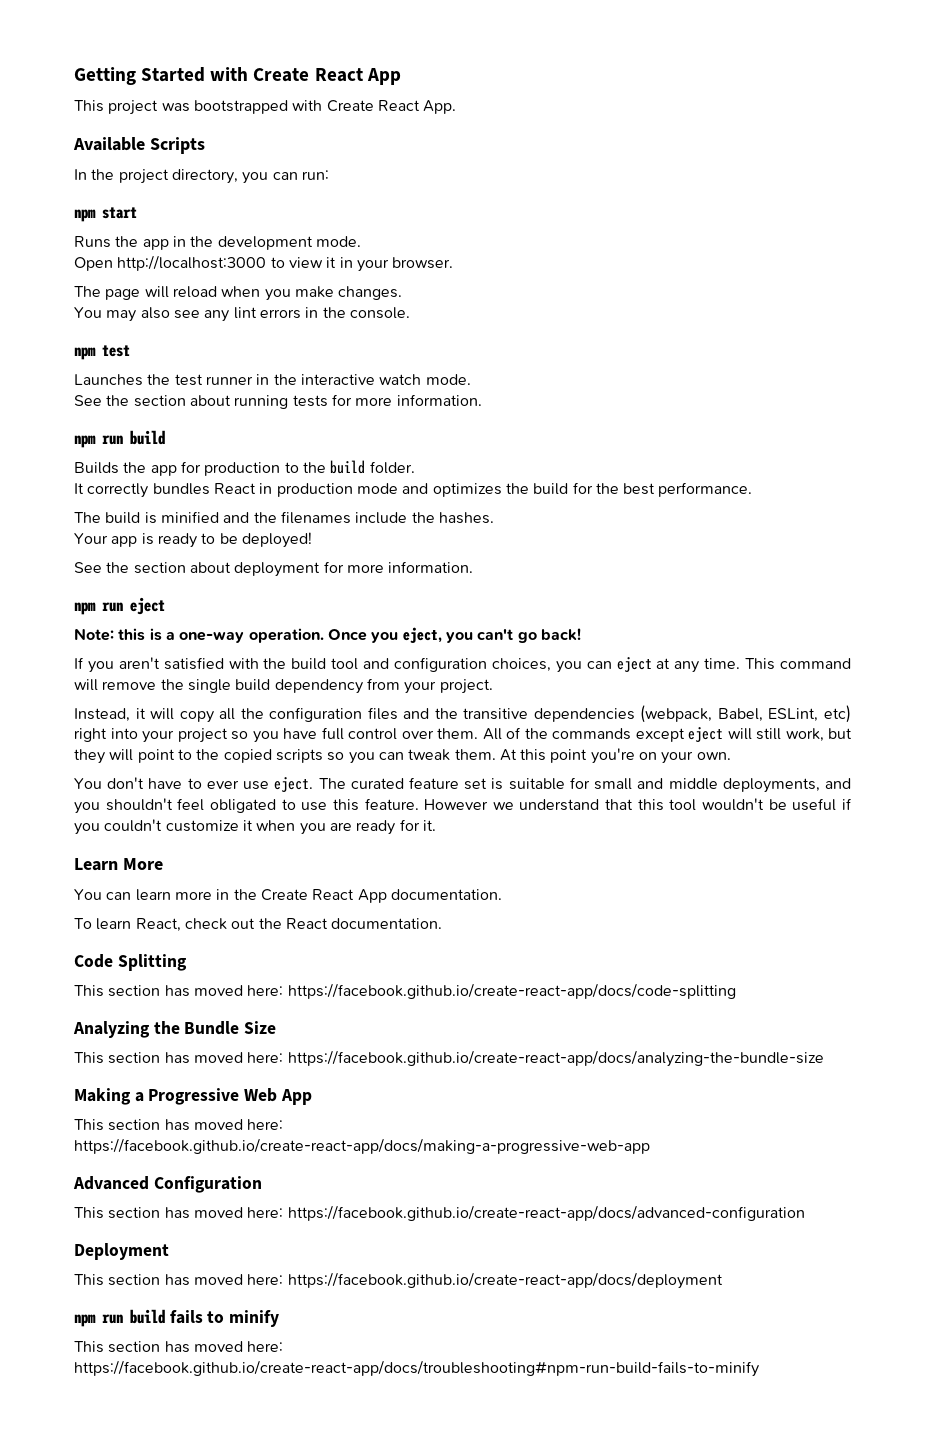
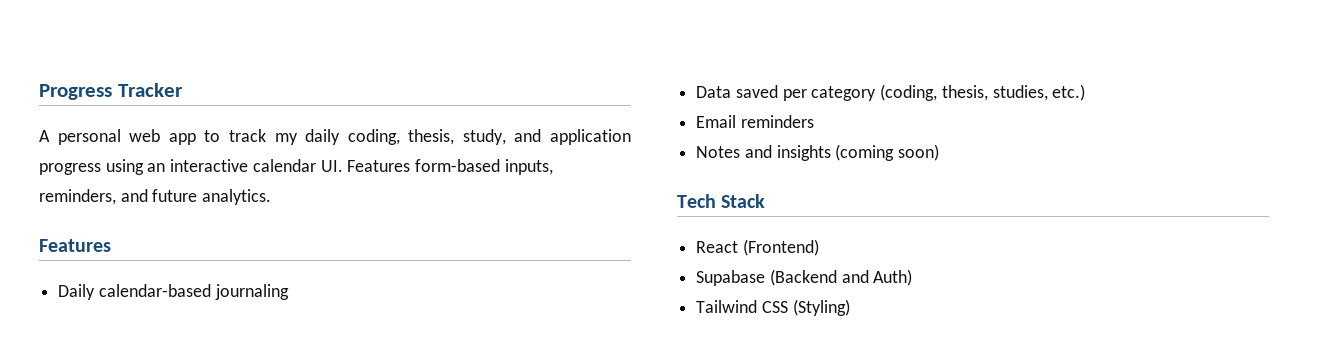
[74,67,401,85] [74,100,457,115] [73,137,205,154] [74,169,329,184] [74,207,137,222] [74,236,361,250] [74,255,454,272] [74,286,403,301] [74,307,410,322] [74,345,130,360] [74,374,471,386] [74,394,482,409] [74,430,165,448] [74,460,415,476] [74,482,753,498] [74,511,494,524] [74,532,312,548] [74,561,474,577] [74,597,165,615] [74,627,581,643] [74,657,852,673] [74,678,493,694] [74,705,851,723] [74,727,852,743] [74,748,731,764] [74,777,851,793] [74,798,852,814] [74,819,436,835] [74,858,163,871] [74,889,502,903] [74,918,443,932] [74,954,187,971] [74,983,736,999] [73,1021,277,1038] [74,1050,824,1067] [74,1088,312,1105] [74,1119,284,1131] [74,1138,650,1154] [73,1176,262,1193] [74,1205,805,1221] [74,1243,169,1260] [74,1272,723,1289] [74,1309,280,1327] [74,1341,284,1353] [74,1360,759,1377] Getting Started with Create React App // This project was bootstrapped with Create React App. // Available Scripts // In the project directory, you can run: // npm start // Runs the app in the development mode. // Open http://localhost:3000 to view it in your browser. // The page will reload when you make changes. // You may also see any lint errors in the console. // npm test // Launches the test runner in the interactive watch mode. // See the section about running tests for more information. // npm run build // Builds the app for production to the build folder. // It correctly bundles React in production mode and optimizes the build for the best performance. // The build is minified and the filenames include the hashes. // Your app is ready to be deployed! // See the section about deployment for more information. // npm run eject // Note: this is a one-way operation. Once you eject, you can't go back! // If you aren't satisfied with the build tool and configuration choices, you can eject at any time. This command will remove the single build dependency from your project. // Instead, it will copy all the configuration files and the transitive dependencies (webpack, Babel, ESLint, etc) right into your project so you have full control over them. All of the commands except eject will still work, but they will point to the copied scripts so you can tweak them. At this point you're on your own. // You don't have to ever use eject. The curated feature set is suitable for small and middle deployments, and you shouldn't feel obligated to use this feature. However we understand that this tool wouldn't be useful if you couldn't customize it when you are ready for it. // Learn More // You can learn more in the Create React App documentation. // To learn React, check out the React documentation. // Code Splitting // This section has moved here: https://facebook.github.io/create-react-app/docs/code-splitting // Analyzing the Bundle Size // This section has moved here: https://facebook.github.io/create-react-app/docs/analyzing-the-bundle-size // Making a Progressive Web App // This section has moved here: https://facebook.github.io/create-react-app/docs/making-a-progressive-web-app // Advanced Configuration // This section has moved here: https://facebook.github.io/create-react-app/docs/advanced-configuration // Deployment // This section has moved here: https://facebook.github.io/create-react-app/docs/deployment // npm run build fails to minify // This section has moved here: https://facebook.github.io/create-react-app/docs/troubleshooting#npm-run-build-fails-to-minify -> [39,83,183,100] [39,129,631,145] [39,159,553,175] [39,189,272,205] [39,239,111,252] [58,284,289,300] [696,84,1086,101] [696,115,814,128] [696,144,940,161] [677,194,766,208] [696,239,819,256] [696,269,913,286] [696,299,850,316] Progress Tracker // A personal web app to track my daily coding, thesis, study, and application progress using an interactive calendar UI. Features form-based inputs, reminders, and future analytics. // Features // Daily calendar-based journaling // Data saved per category (coding, thesis, studies, etc.) // Email reminders // Notes and insights (coming soon) // Tech Stack // React (Frontend) // Supabase (Backend and Auth) // Tailwind CSS (Styling)

